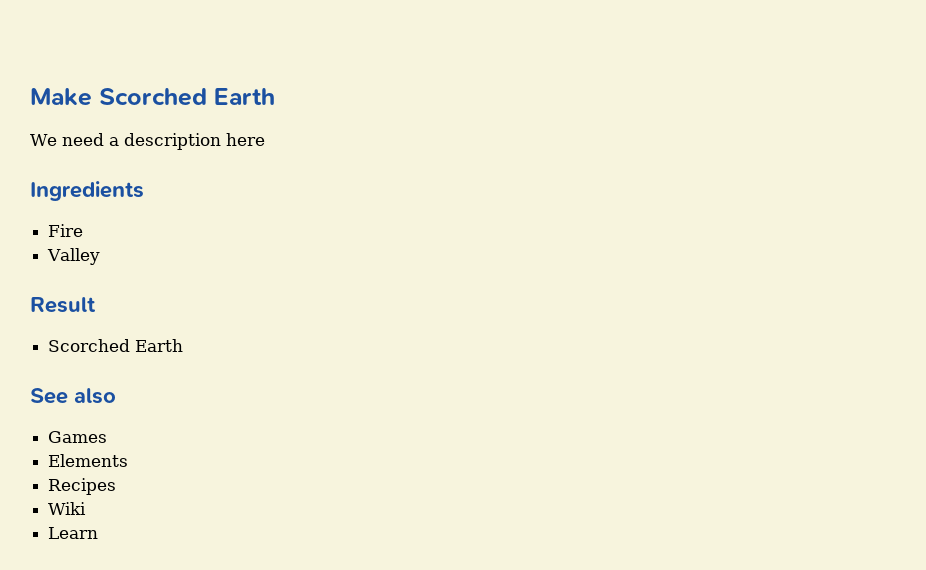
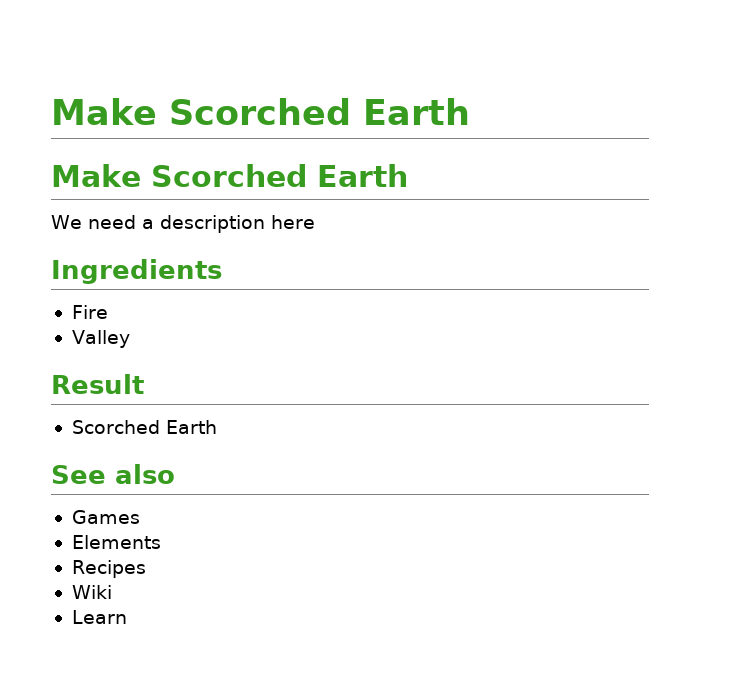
[30,88,275,106] Make Scorched Earth -> [51,98,470,125] [51,164,408,187] Make Scorched Earth // Make Scorched Earth

